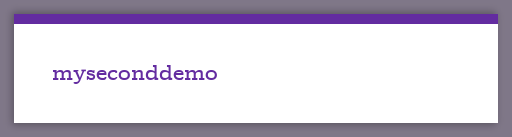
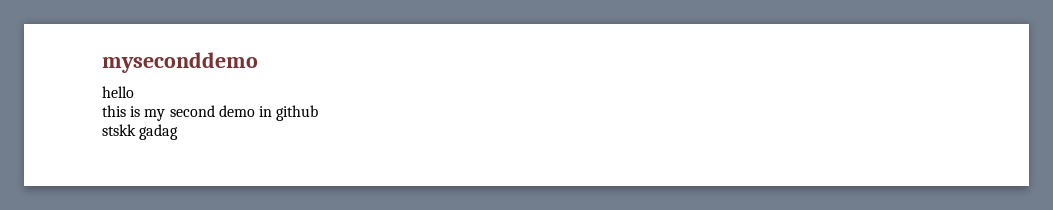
(218, 74) none -> [102,86,134,98] [102,105,319,121] [102,124,179,140] // hello // this is my second demo in github // stskk gadag

